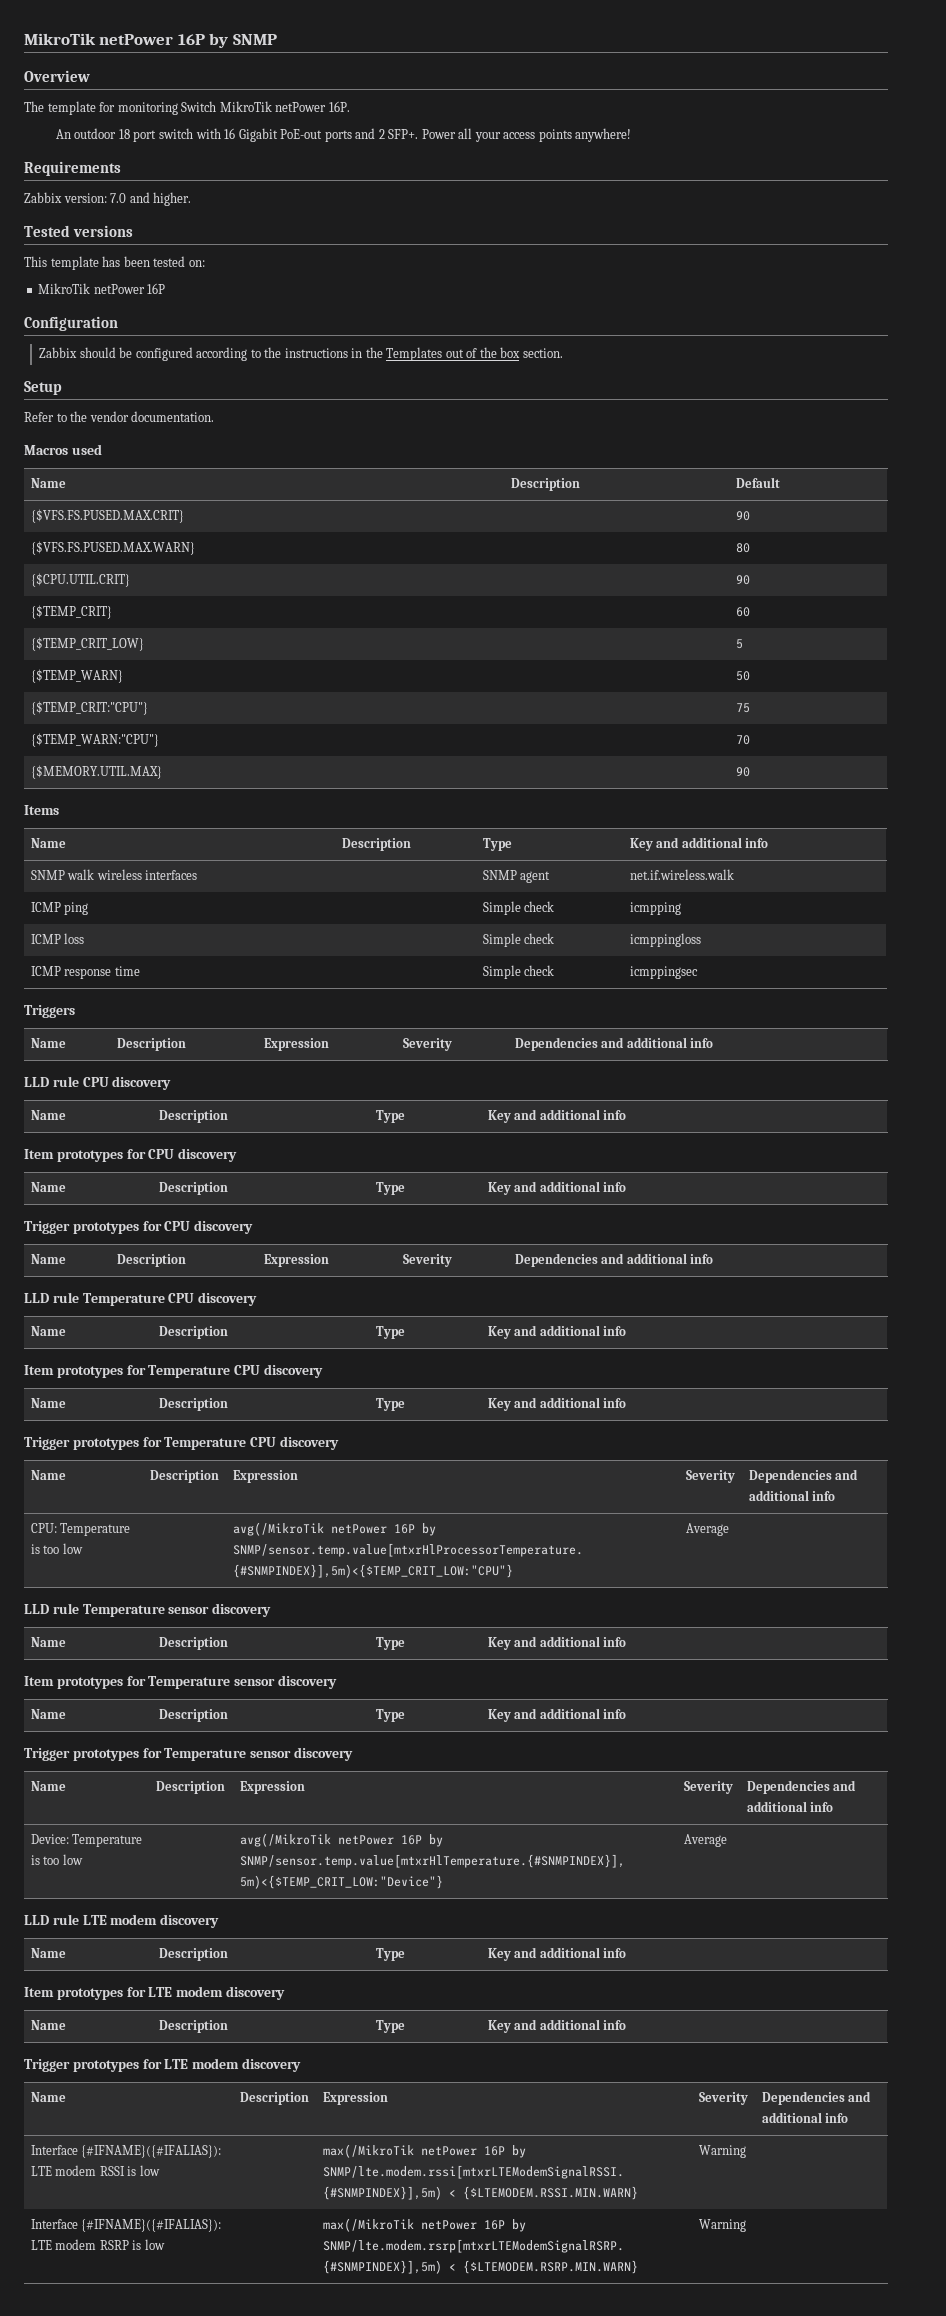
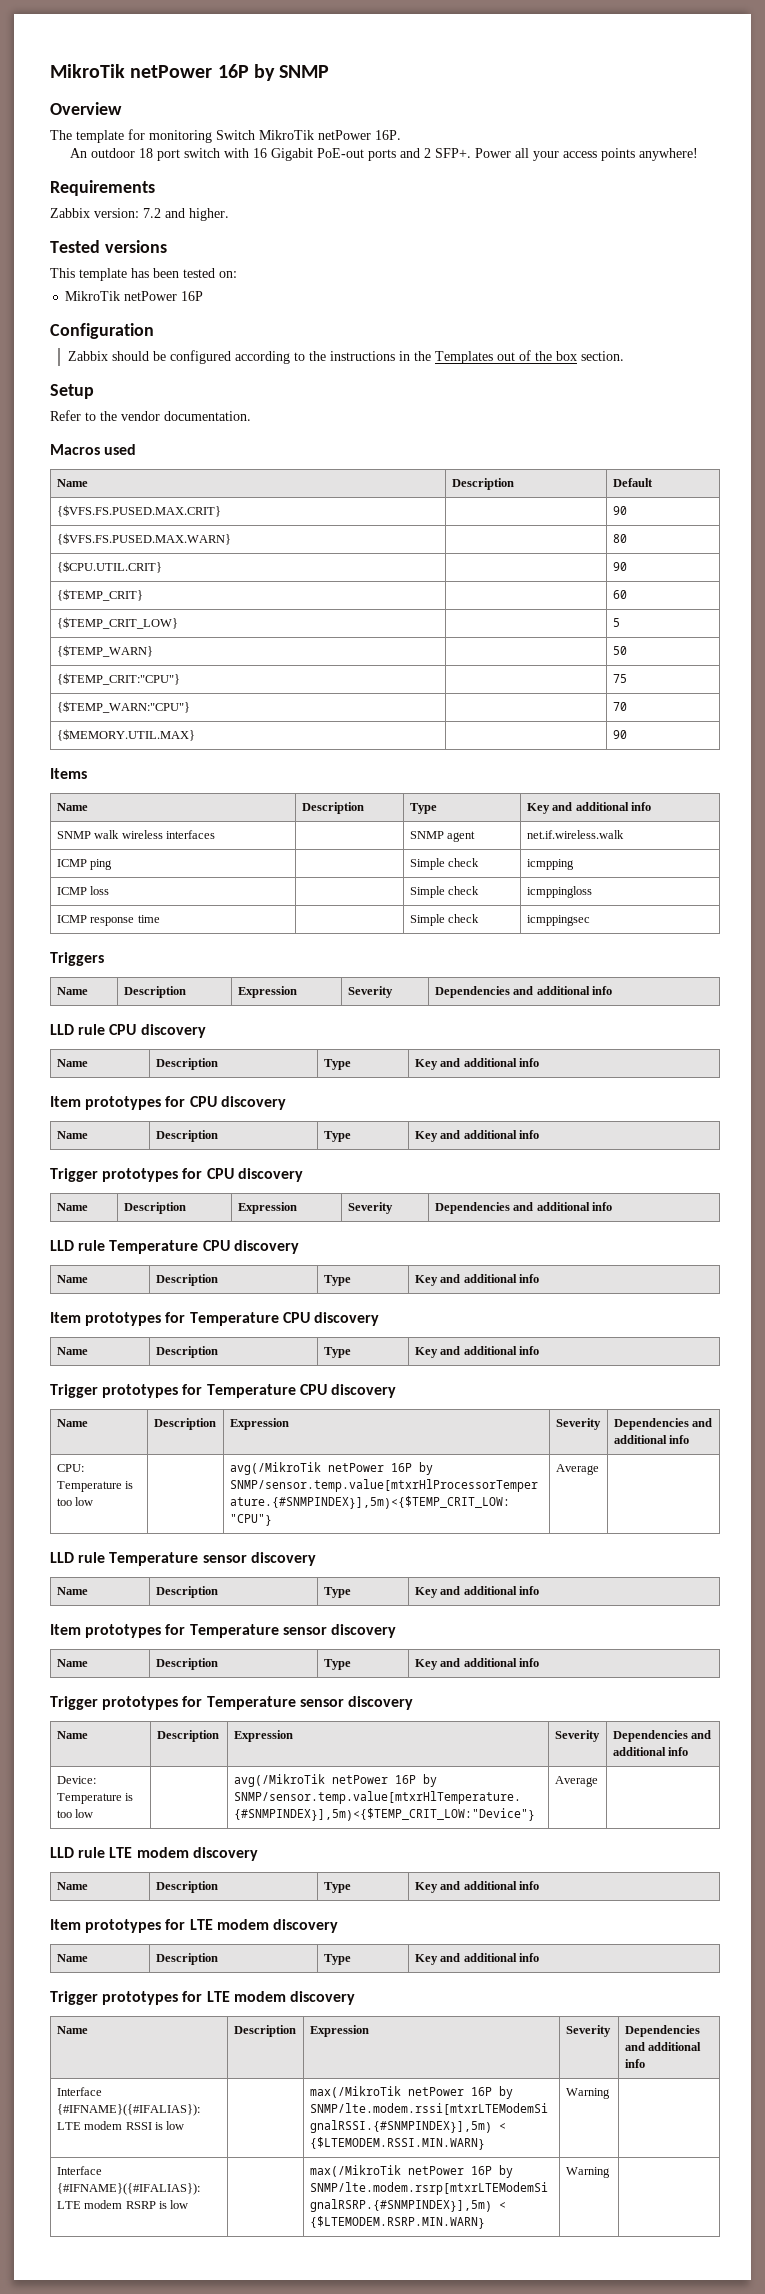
[110,193,127,203] 7.0 -> [143,208,161,218] 7.2

